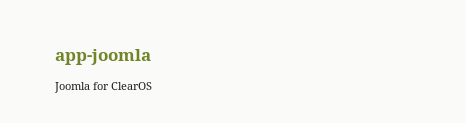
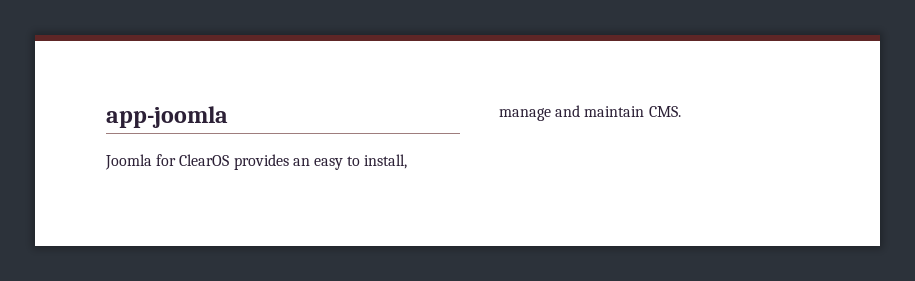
(152, 86) none -> [233,154,408,170] [499,105,681,121] provides an easy to install, manage and maintain CMS.

